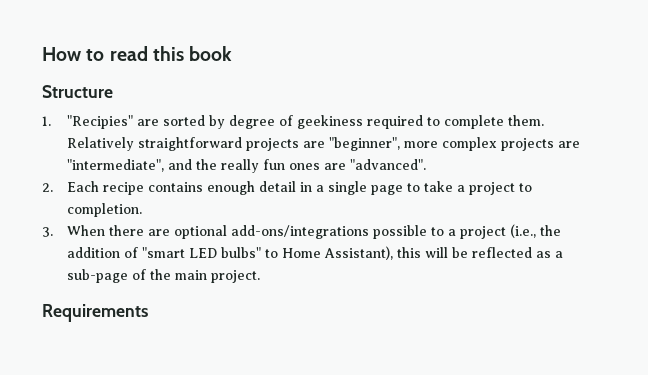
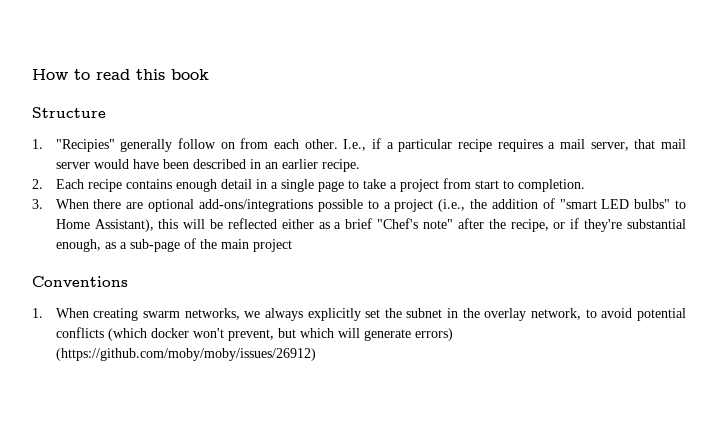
[136,115,544,129] [66,137,580,151] [66,159,426,173] are sorted by degree of geekiness required to complete them. Relatively straightforward projects are "beginner", more complex projects are "intermediate", and the really fun ones are "advanced". -> [120,138,686,152] [55,159,360,172] generally follow on from each other. I.e., if a particular recipe requires a mail server, that mail server would have been described in an earlier recipe.
(515, 188) none -> [442,178,499,189] from start
(532, 252) none -> [281,218,687,232] [55,239,101,252] either as a brief "Chef's note" after the recipe, or if they're substantial enough,
[210,270,260,283] [42,304,148,322] project. // Requirements -> [252,239,292,252] [32,276,128,287] [32,308,687,321] [55,327,453,341] [55,348,316,361] project // Conventions // 1. When creating swarm networks, we always explicitly set the subnet in the overlay network, to avoid potential conflicts (which docker won't prevent, but which will generate errors) (https://github.com/moby/moby/issues/26912)

